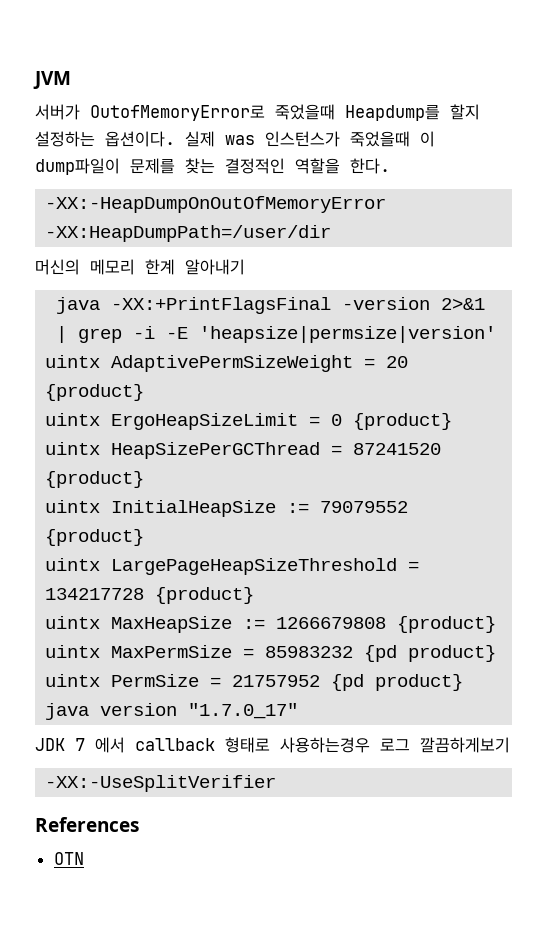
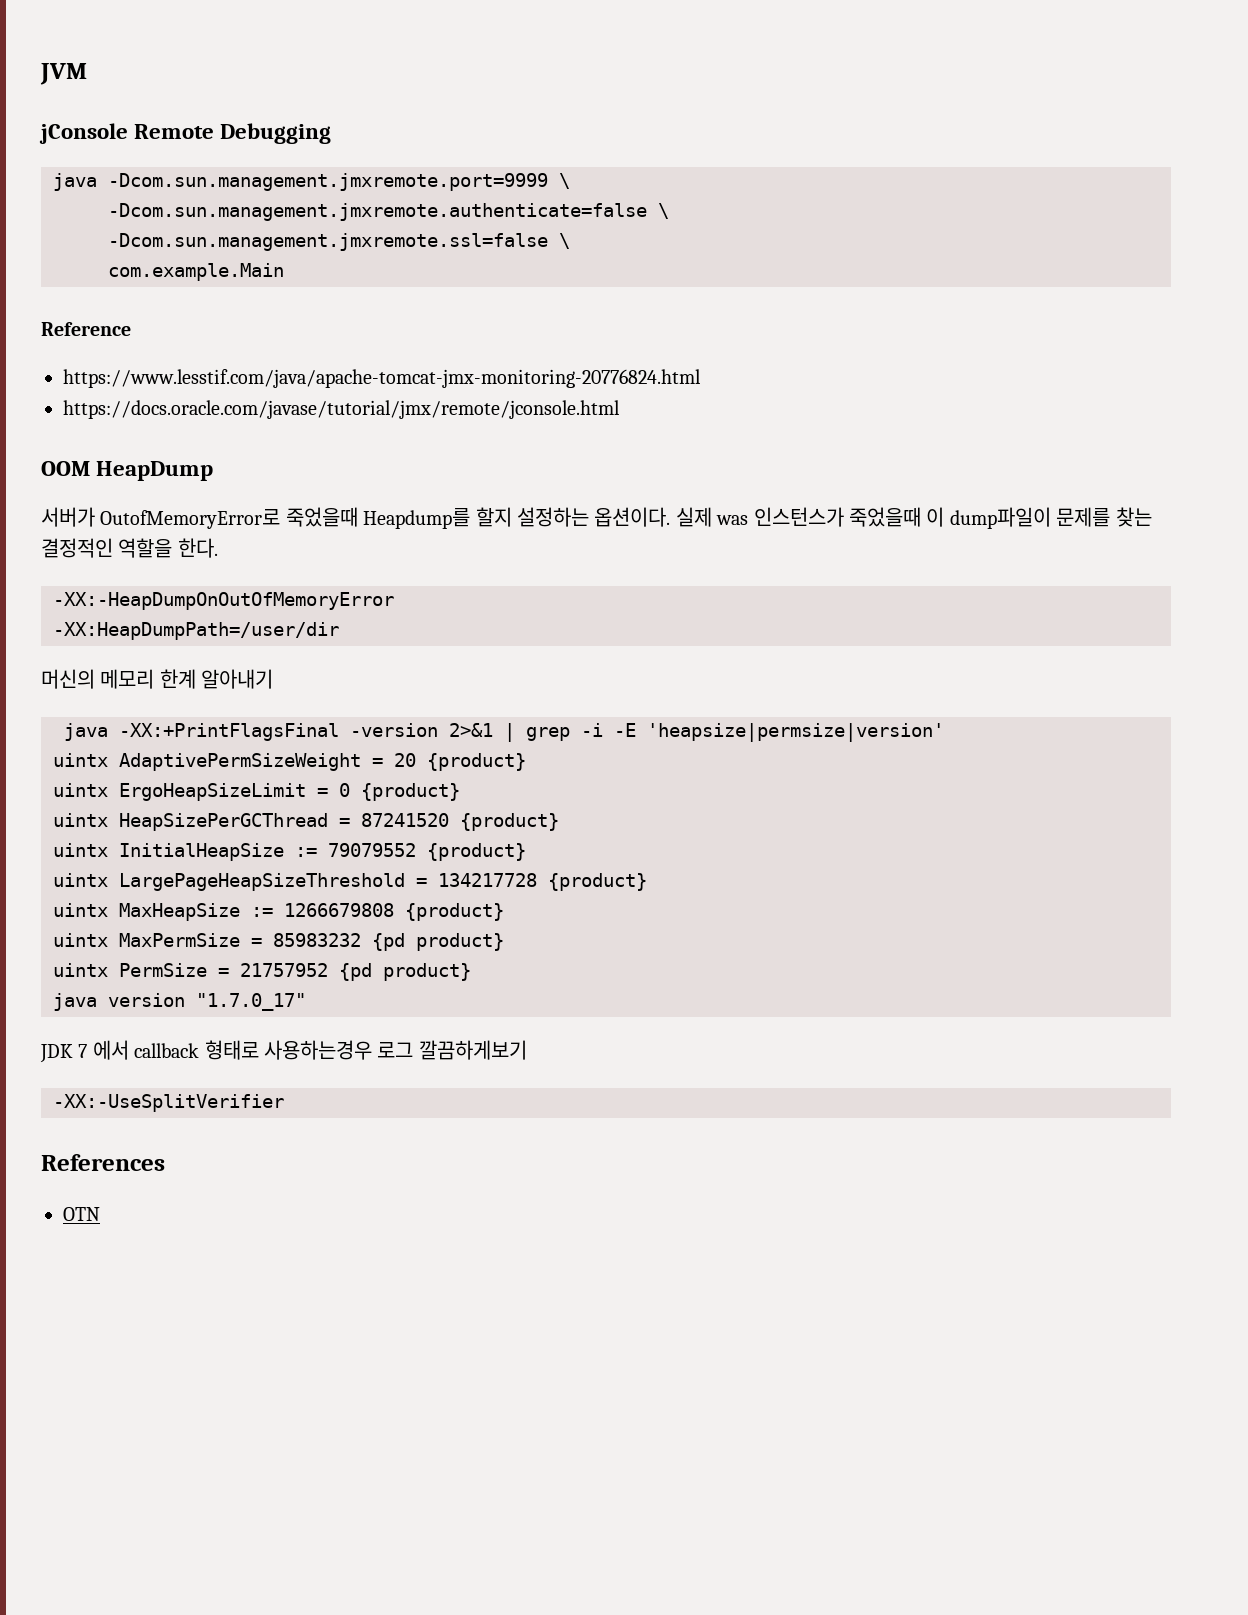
(71, 80) none -> [39,123,332,144] [53,173,570,191] [108,203,669,221] [108,233,570,251] [108,263,284,281] [41,322,131,336] [63,369,701,388] [63,400,620,419] [41,461,214,481] // jConsole Remote Debugging // java -Dcom.sun.management.jmxremote.port=9999 \ // -Dcom.sun.management.jmxremote.authenticate=false \ // -Dcom.sun.management.jmxremote.ssl=false \ // com.example.Main // Reference // https://www.lesstif.com/java/apache-tomcat-jmx-monitoring-20776824.html // https://docs.oracle.com/javase/tutorial/jmx/remote/jconsole.html // OOM HeapDump

